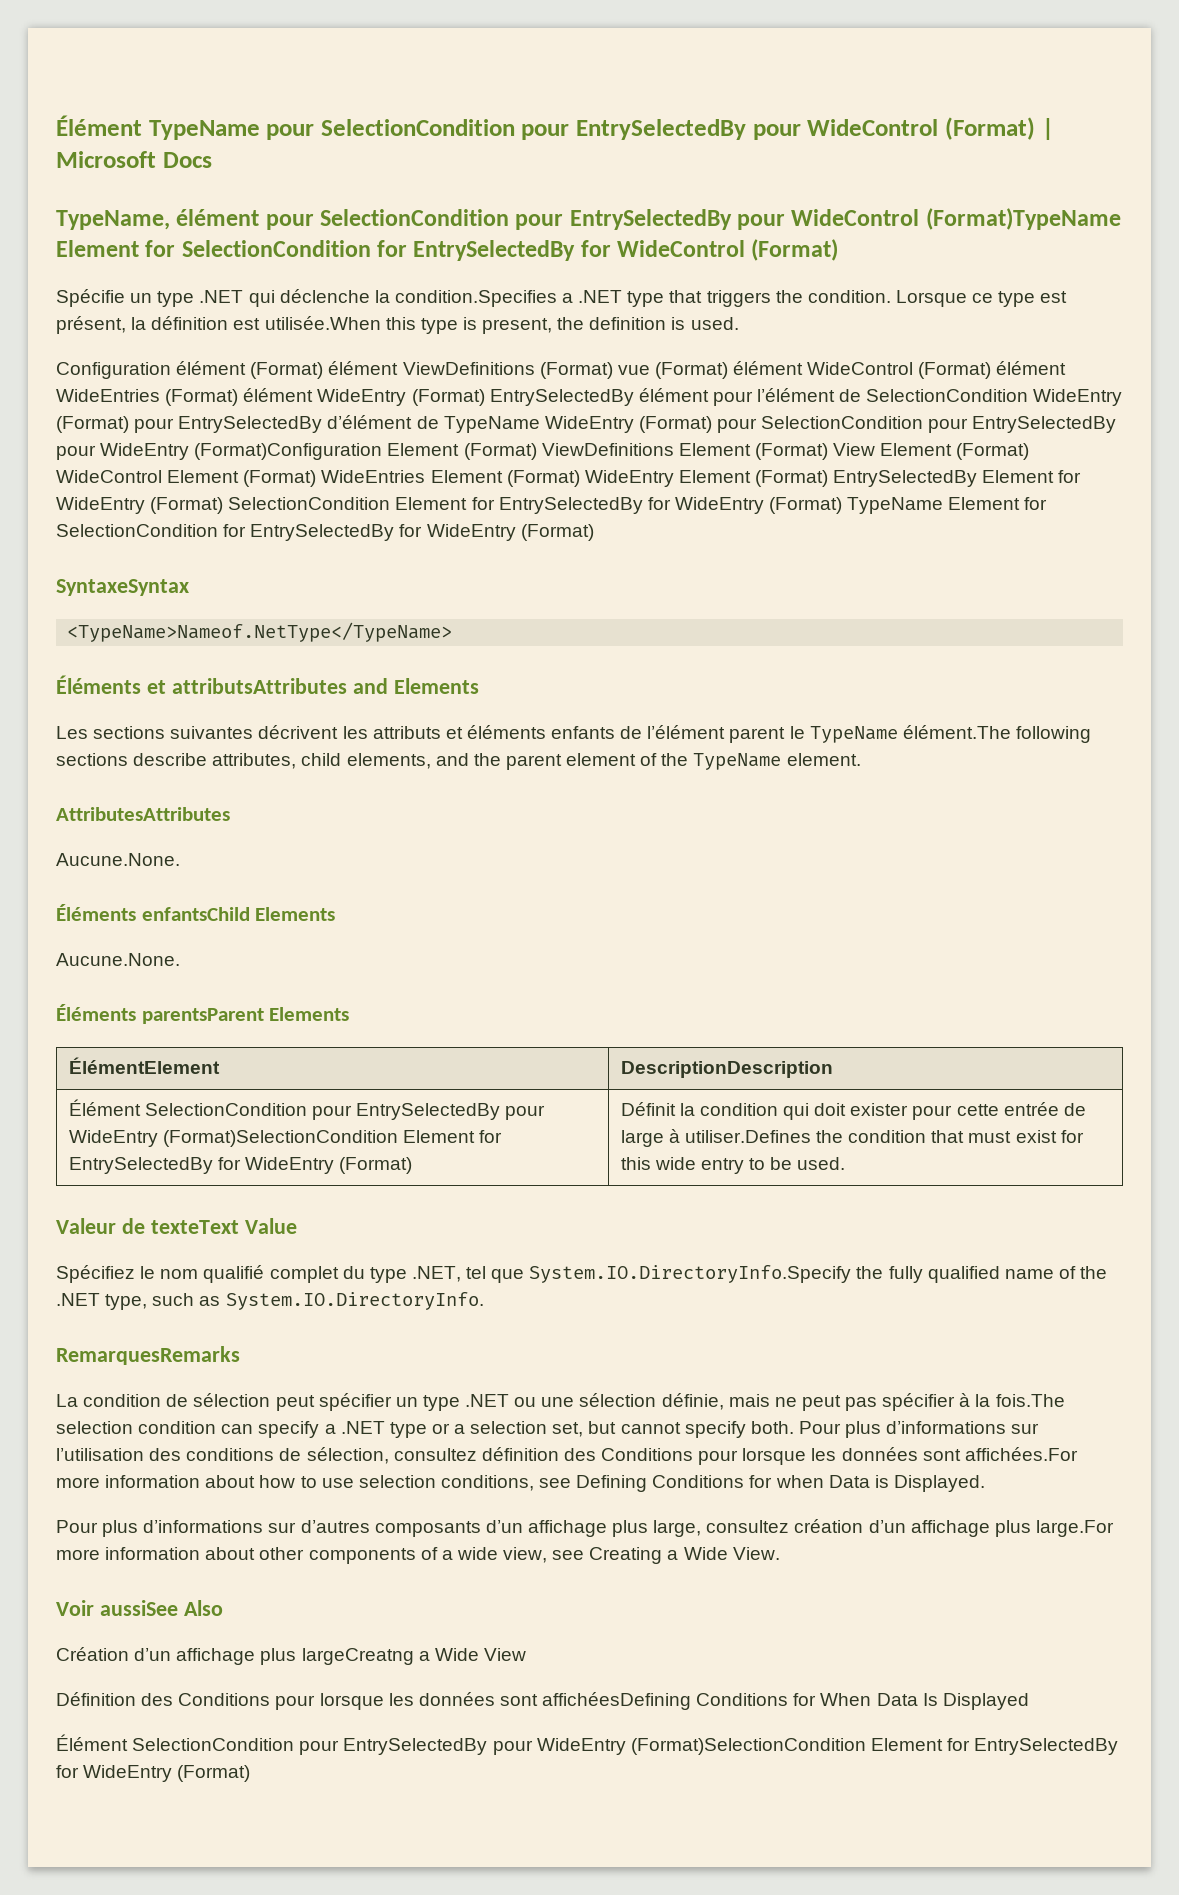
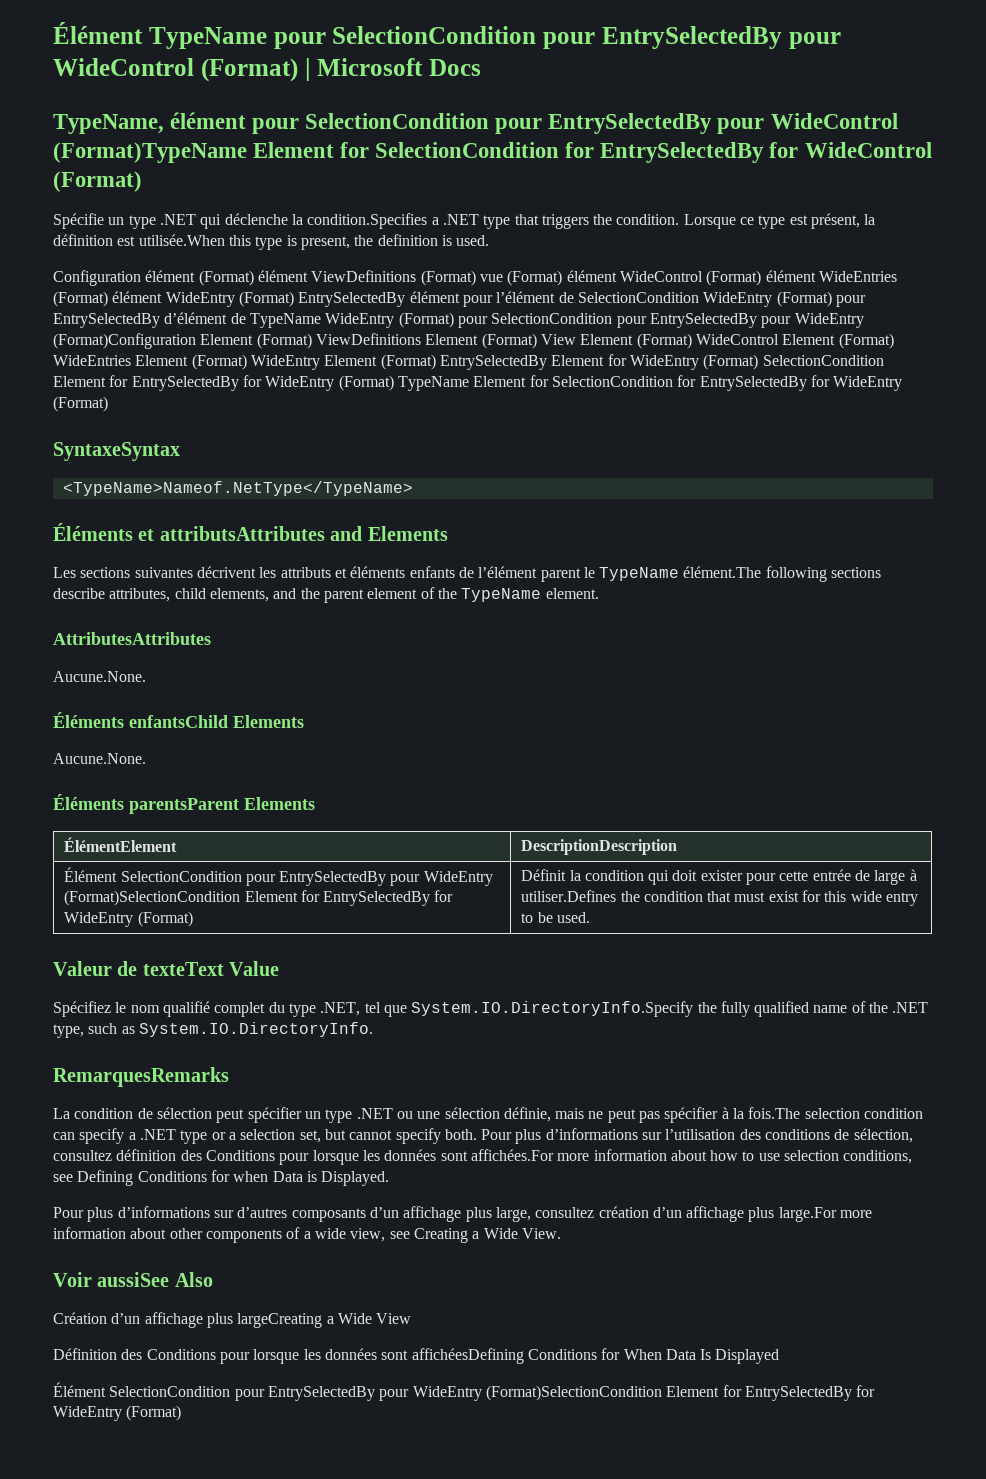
[301,1648,414,1665] largeCreatng -> [237,1313,323,1328] largeCreating

